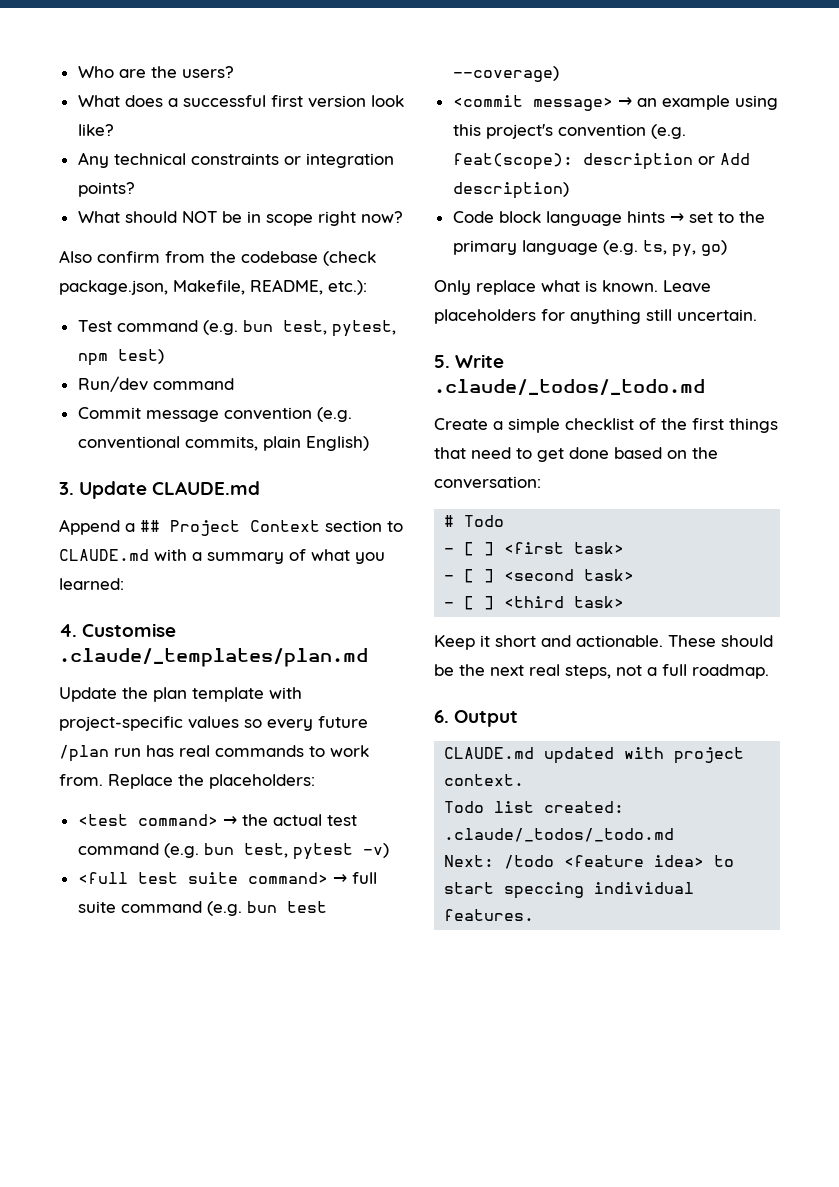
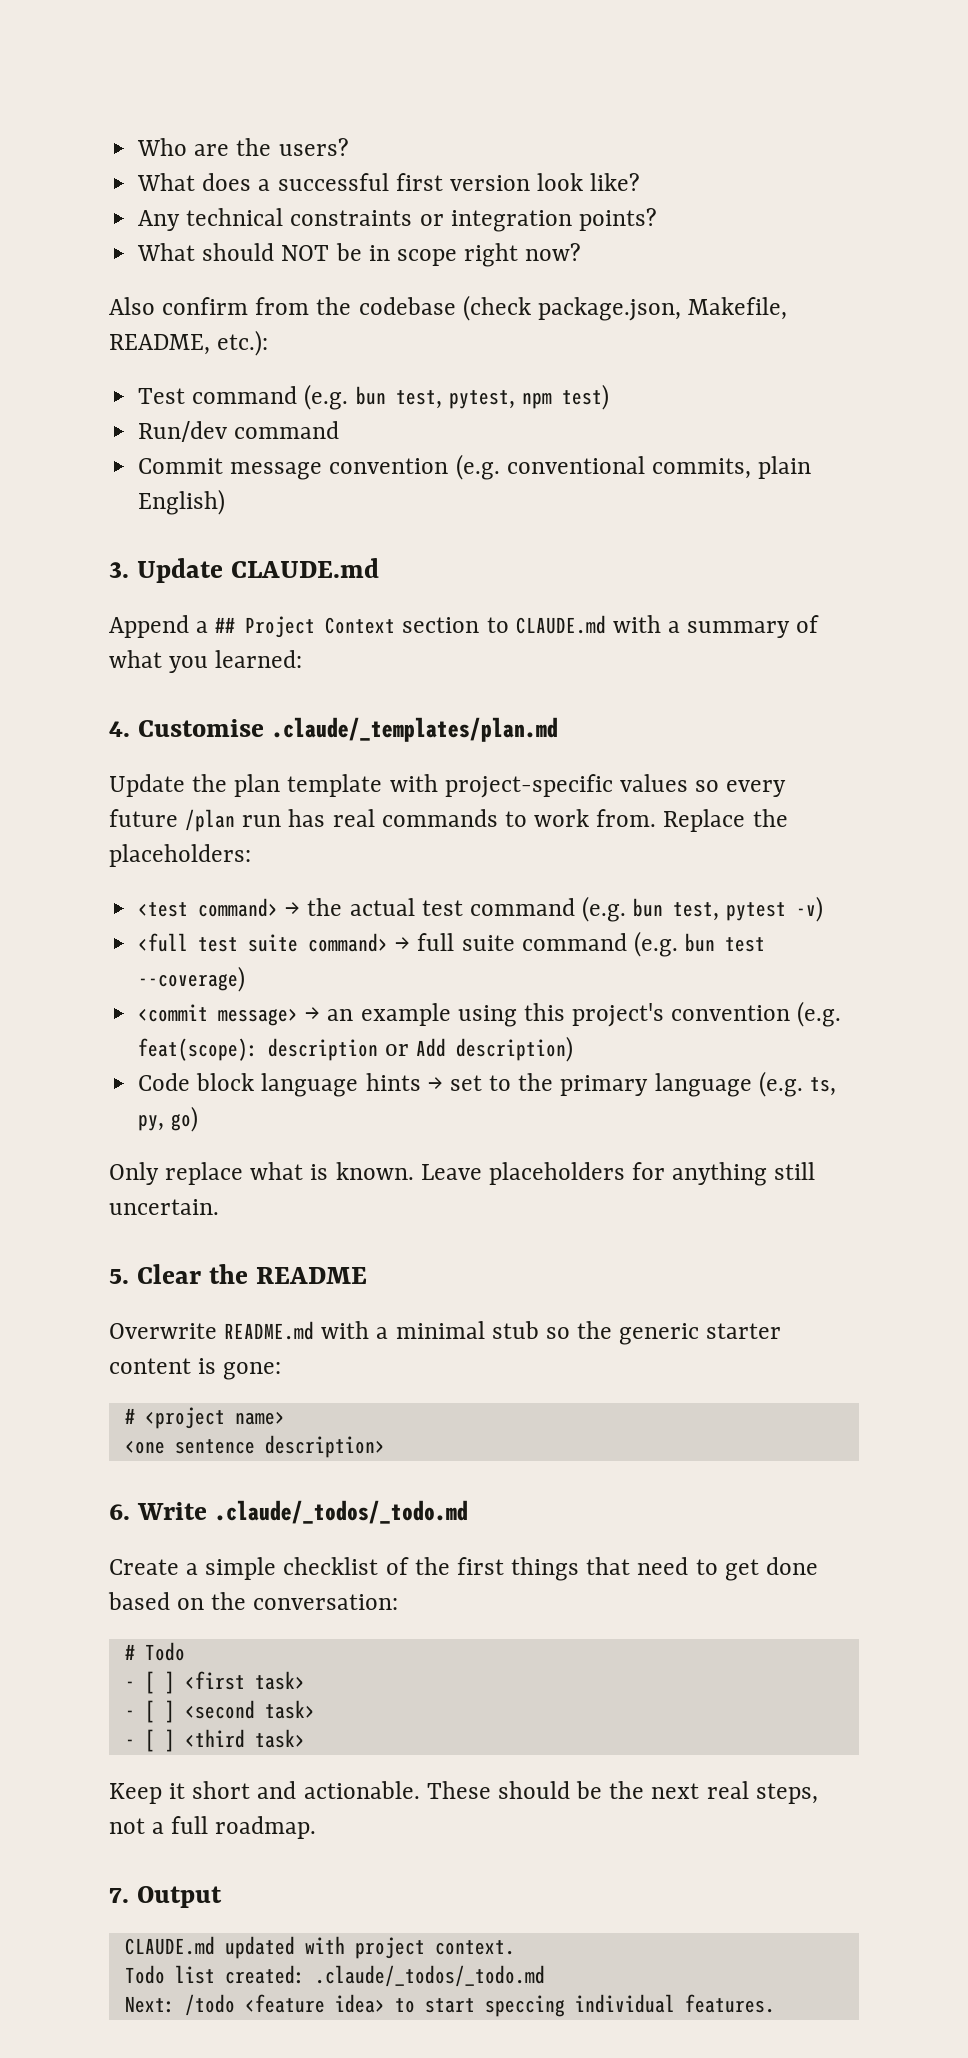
(450, 361) none -> [136,1264,367,1284] [109,1321,782,1345] [109,1358,282,1380] [124,1407,285,1429] [124,1435,385,1458] [109,1504,130,1520] Clear the README // Overwrite README.md with a minimal stub so the generic starter content is gone: // # <project name> // <one sentence description> // 6.
[434,710,449,723] 6. -> [109,1888,129,1903] 7.

